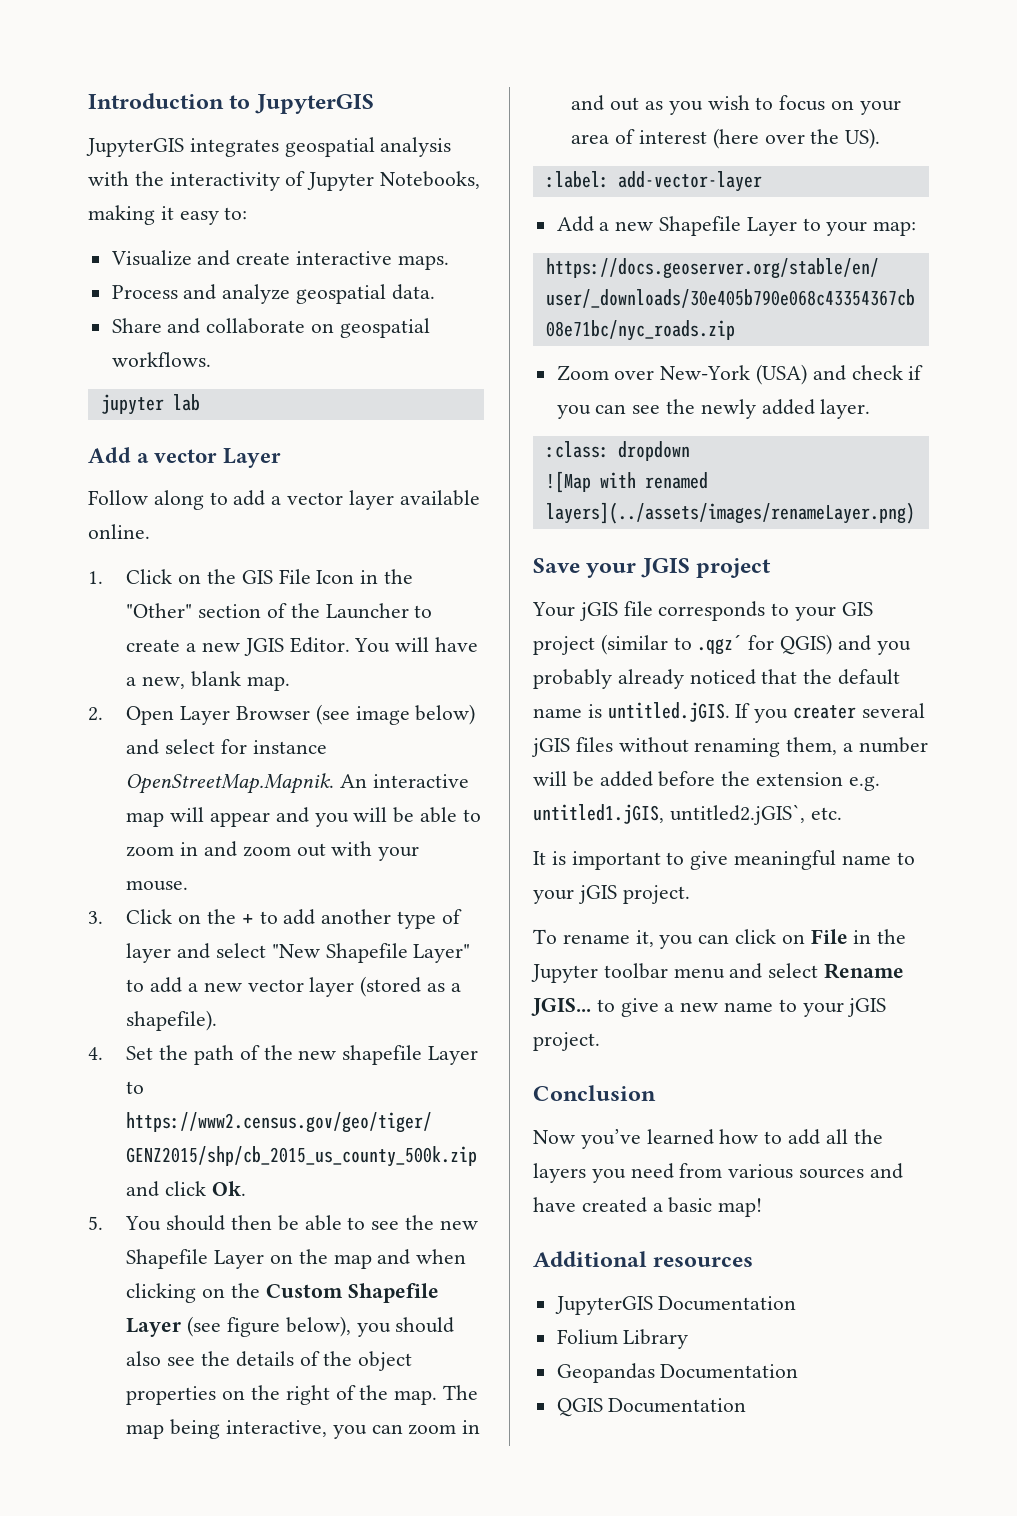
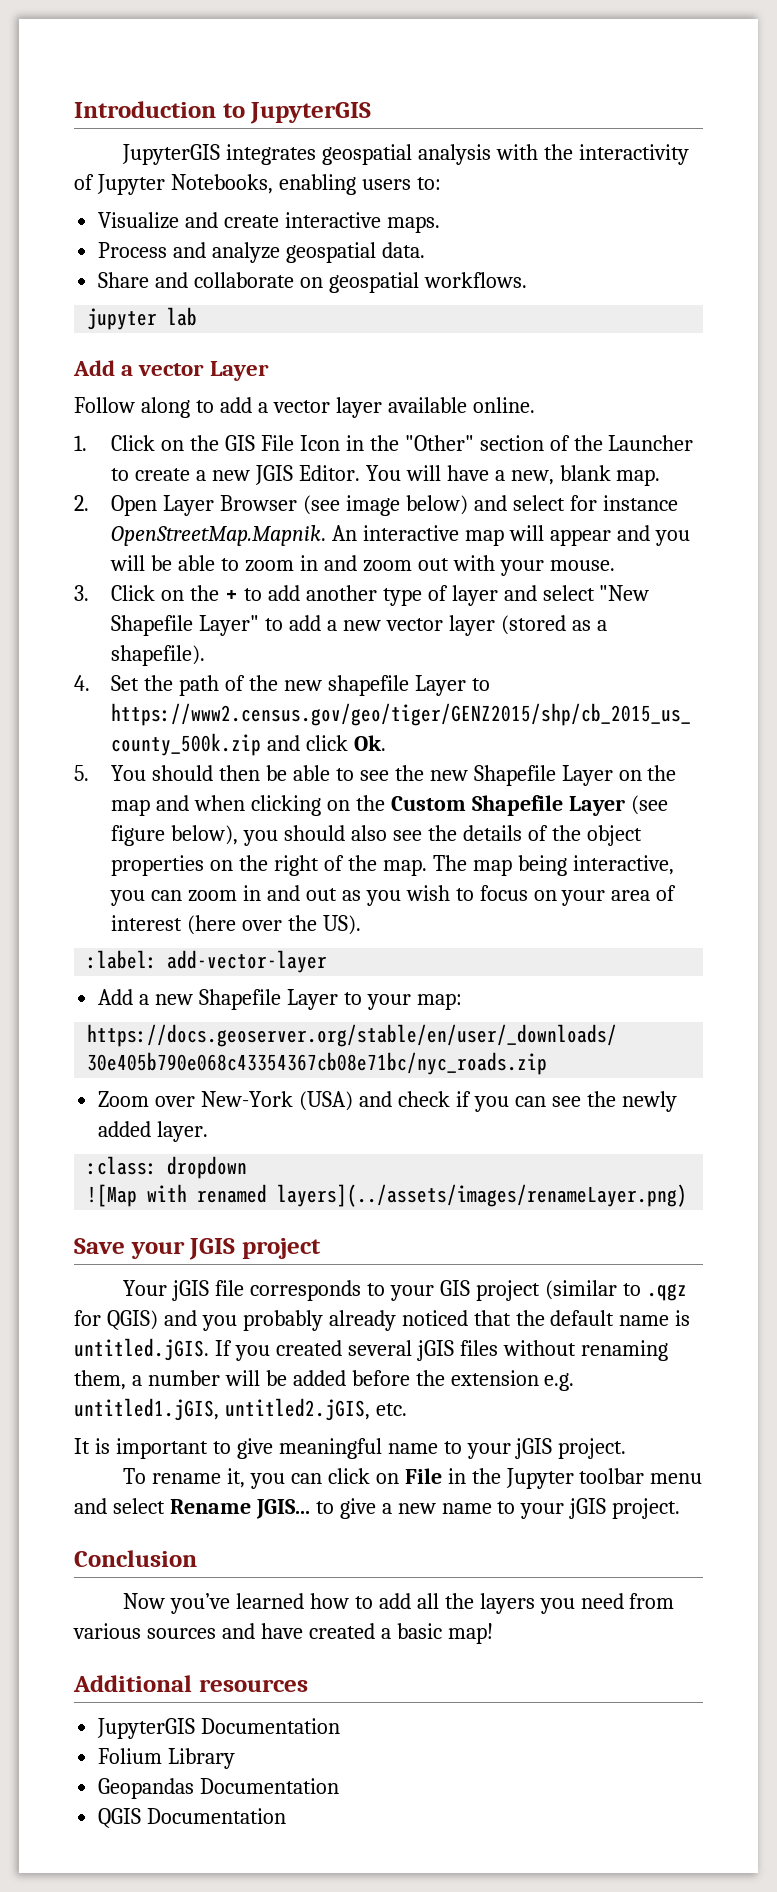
[88,205,219,225] making it easy -> [278,174,411,195] enabling users
[697,635,743,655] .qgz´ -> [646,1283,687,1301] .qgz
[793,705,857,719] creater -> [275,1340,342,1356] created
[669,804,805,825] untitled2.jGIS`, -> [224,1398,370,1421] untitled2.jGIS,

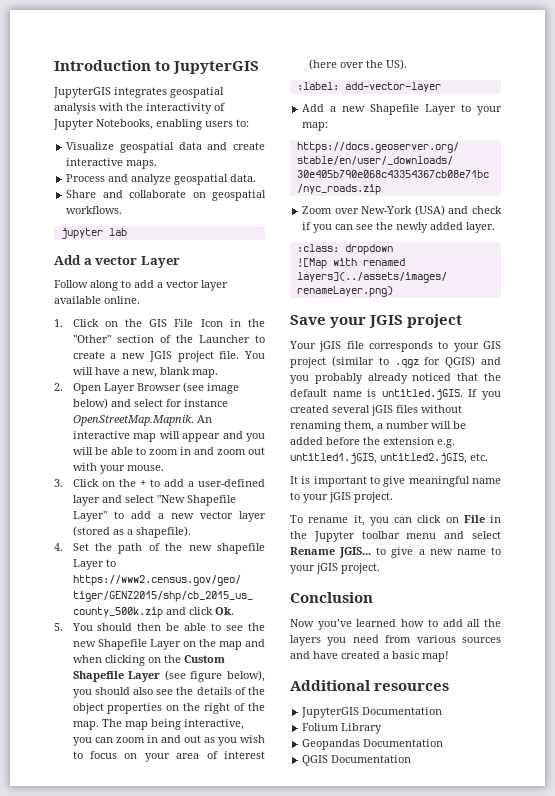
(180, 220) none -> [119,142,202,153] geospatial data
[298,465,360,481] Editor. -> [177,351,240,362] project file.
[305,585,448,606] another type of -> [187,479,266,487] a user-defined

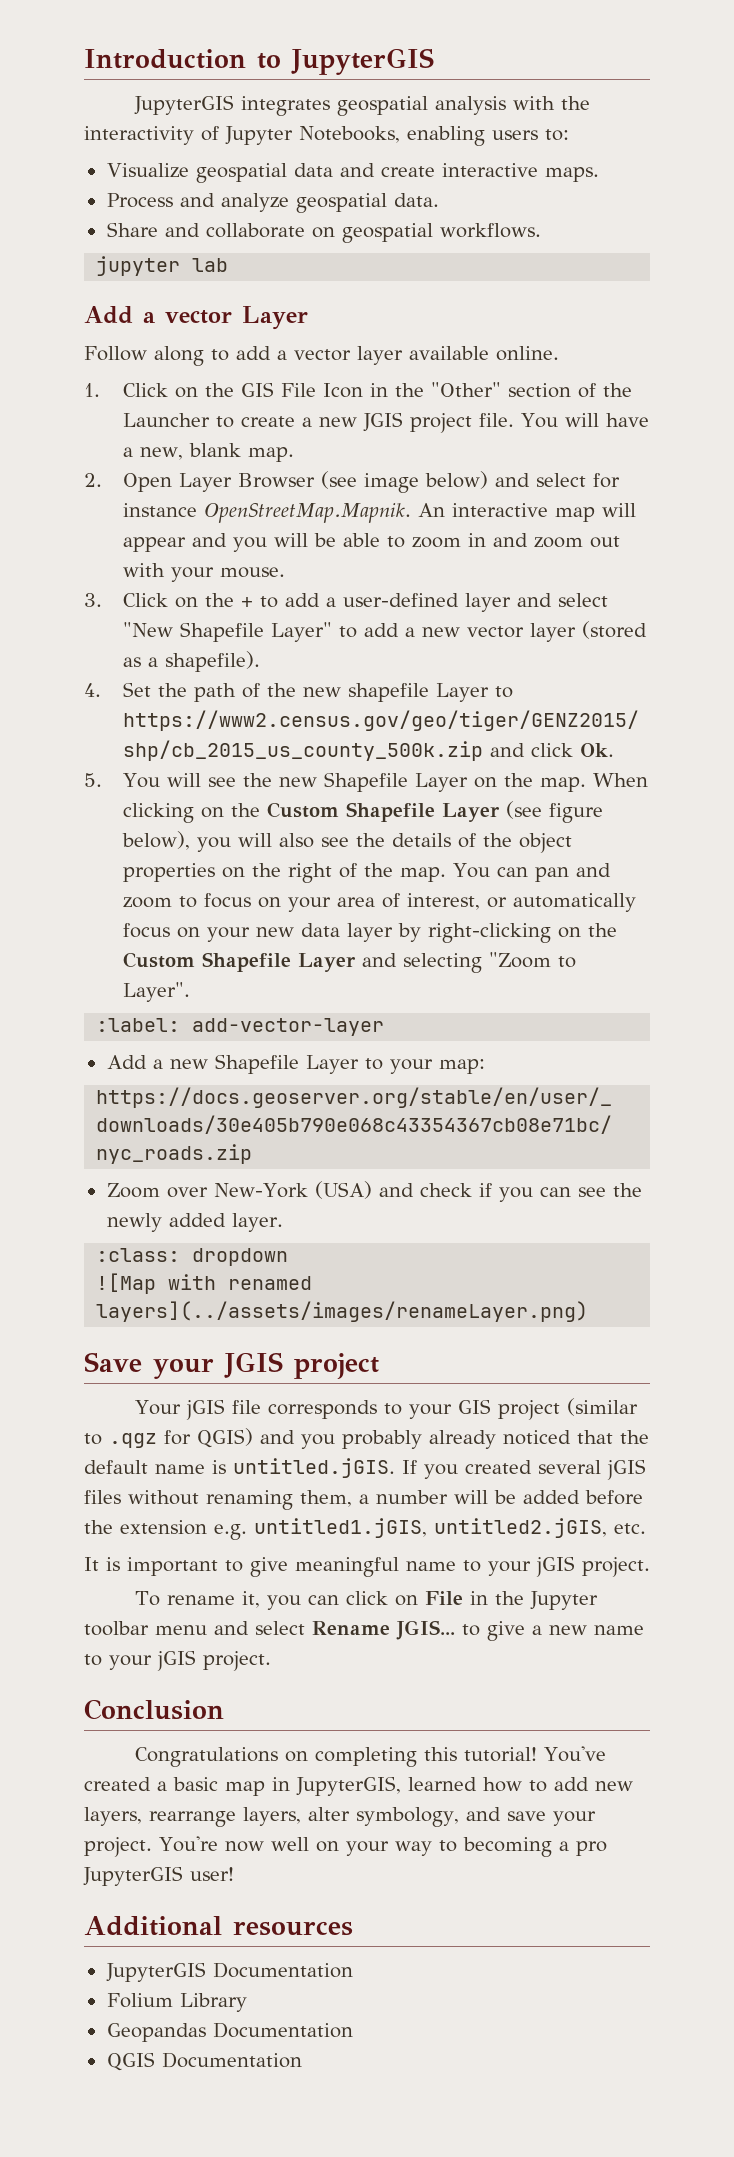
[97,623,222,631] should then be able to -> [167,773,202,787] will
[218,639,265,650] [72,655,102,663] map and when -> [540,773,649,792] map. When
[94,687,130,695] should -> [238,833,273,847] will
[101,719,244,730] [72,735,265,746] The map being interactive, you can zoom in and out as you wish -> [453,863,612,882] [123,897,173,908] You can pan and zoom
[224,751,265,759] [308,59,407,70] interest (here over the US). -> [407,893,637,912] [123,923,618,943] [123,952,577,973] [123,982,191,1002] interest, or automatically focus on your new data layer by right-clicking on the Custom Shapefile Layer and selecting "Zoom to Layer".
[290,619,501,630] [290,635,501,646] [290,651,449,662] Now you’ve learned how to add all the layers you need from various sources and have created a basic map! -> [134,1746,606,1767] [84,1776,633,1796] [84,1807,596,1827] [84,1836,607,1857] [83,1866,234,1886] Congratulations on completing this tutorial! You've created a basic map in JupyterGIS, learned how to add new layers, rearrange layers, alter symbology, and save your project. You're now well on your way to becoming a pro JupyterGIS user!

